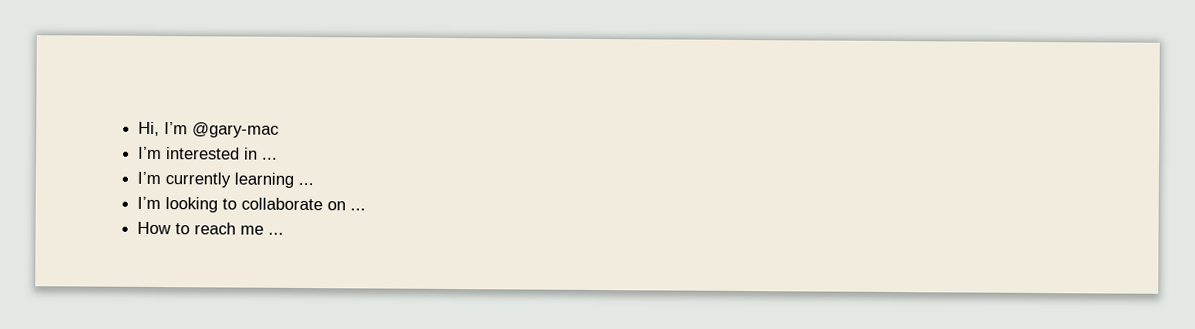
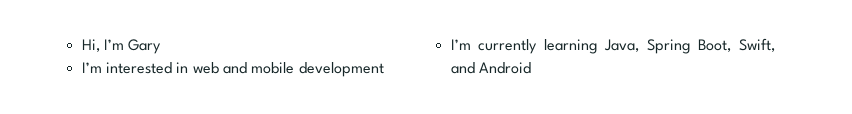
[192,122,280,138] @gary-mac -> [128,39,162,54] Gary
[262,157,279,160] ... -> [192,62,384,77] web and mobile development
[298,182,315,186] [137,196,367,213] [137,221,285,235] ... // I’m looking to collaborate on ... // How to reach me ... -> [604,38,775,54] [450,62,531,74] Java, Spring Boot, Swift, and Android

